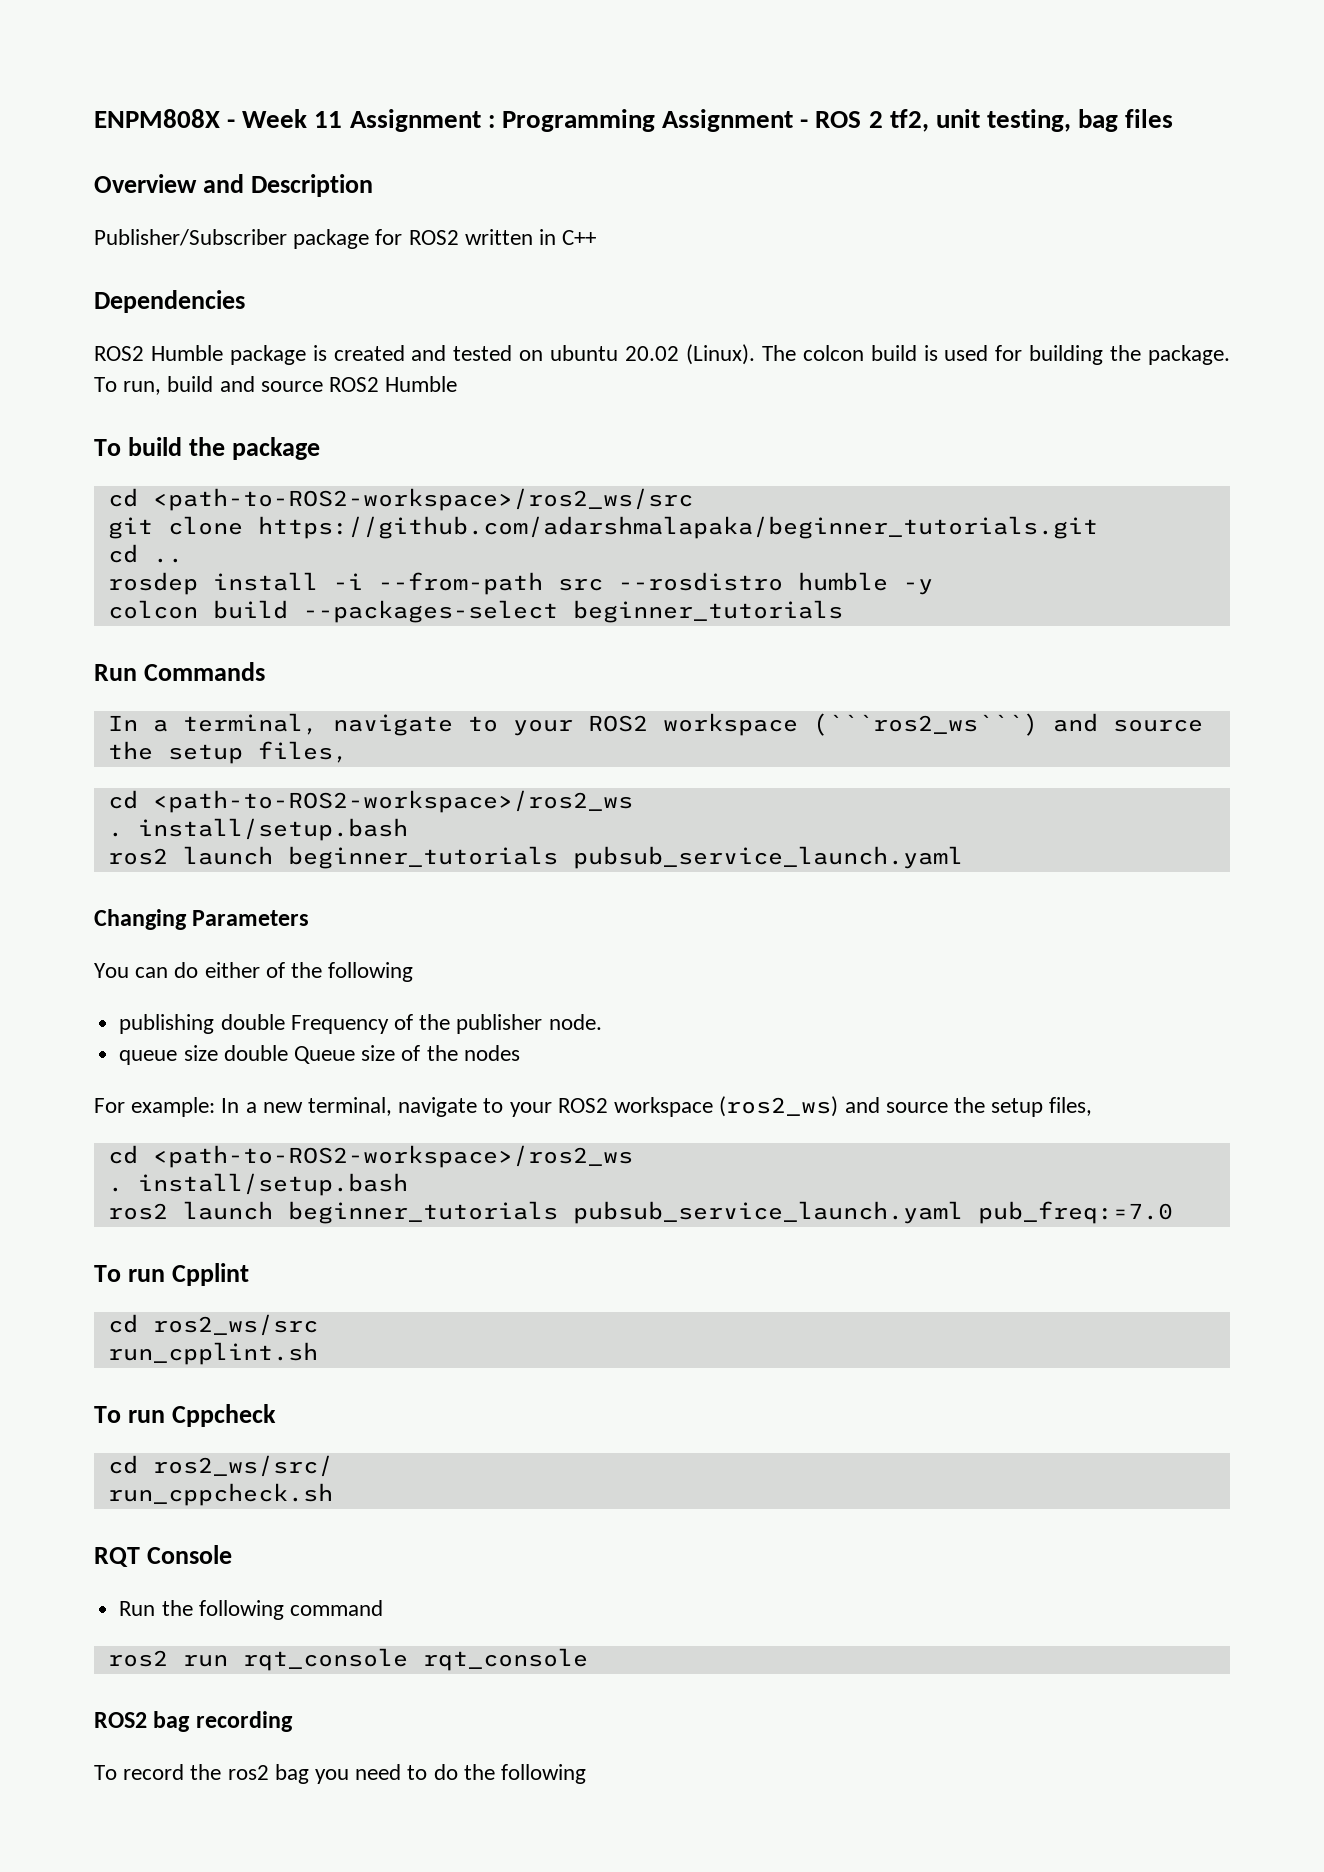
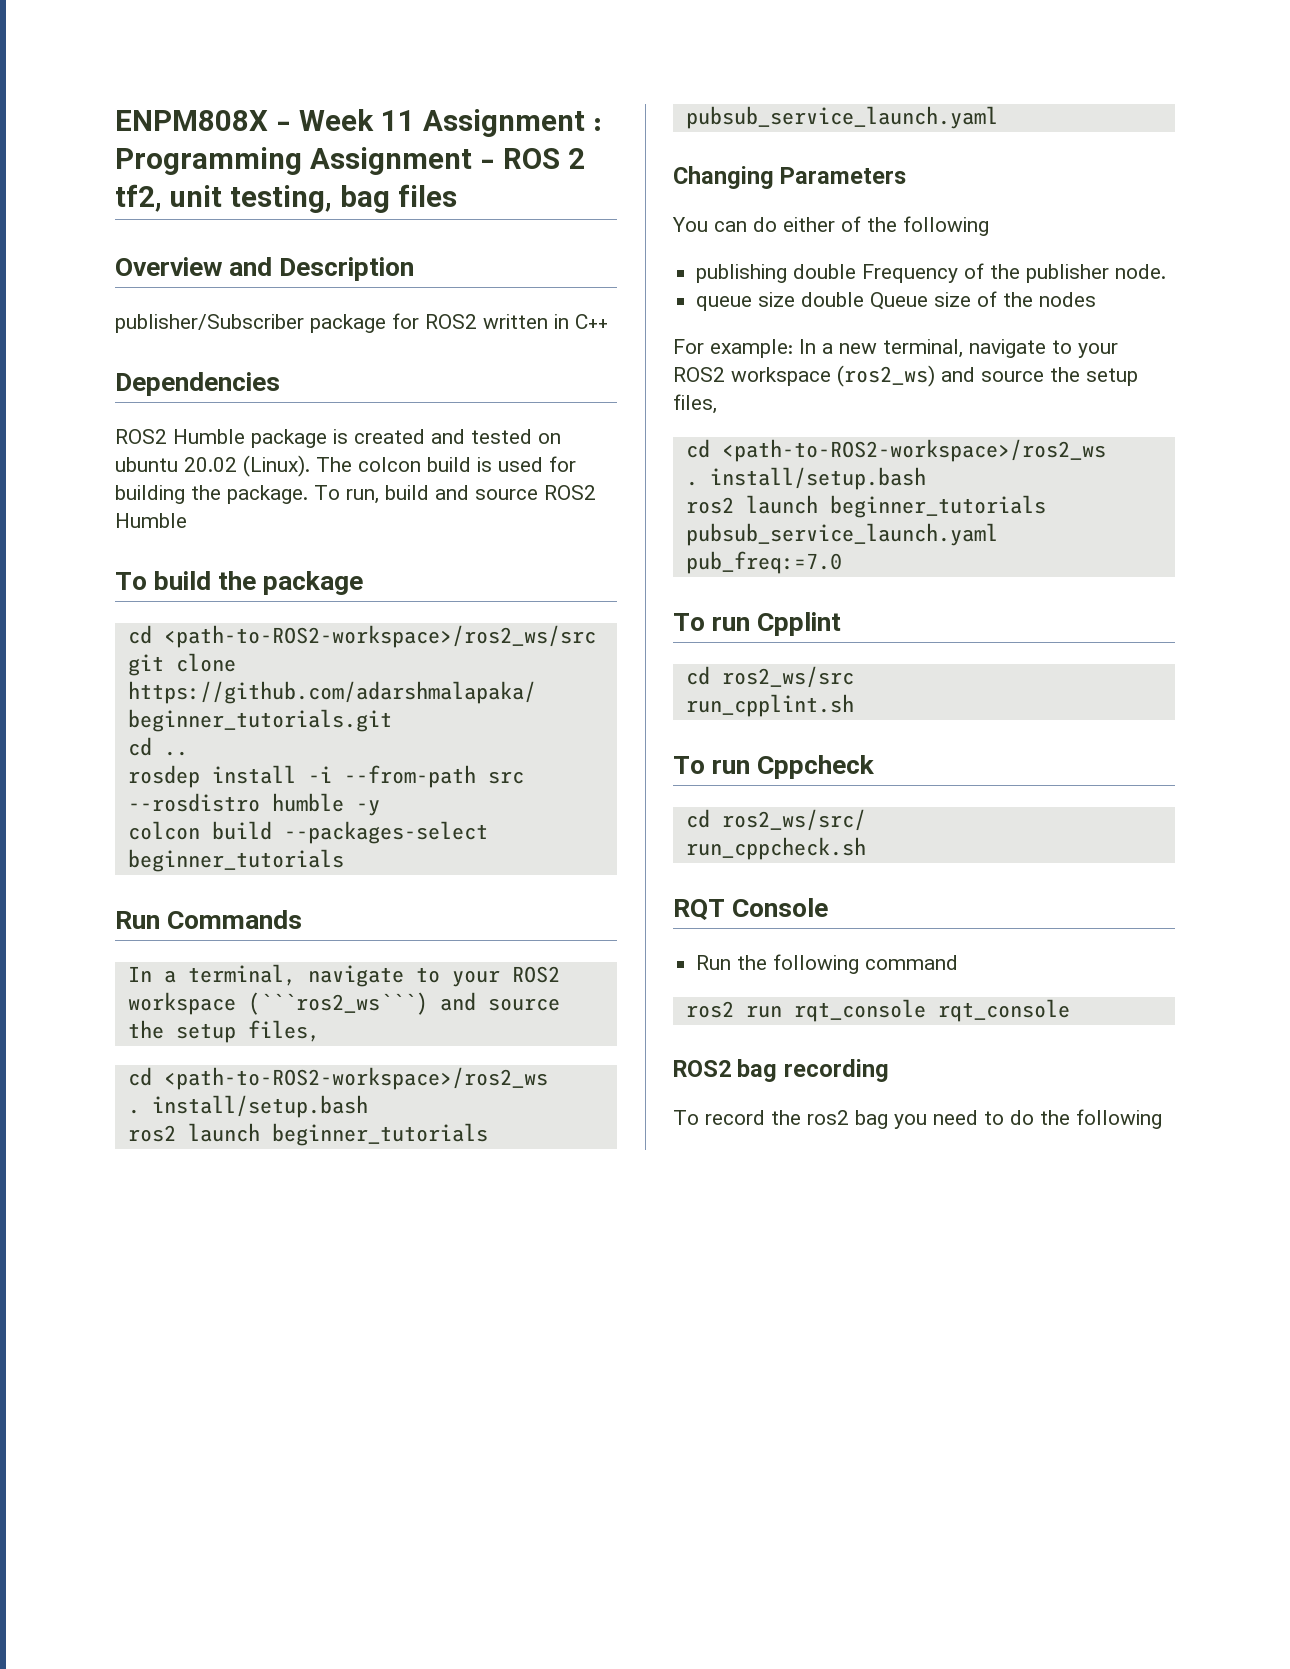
[94,229,287,246] Publisher/Subscriber -> [115,314,304,333] publisher/Subscriber

